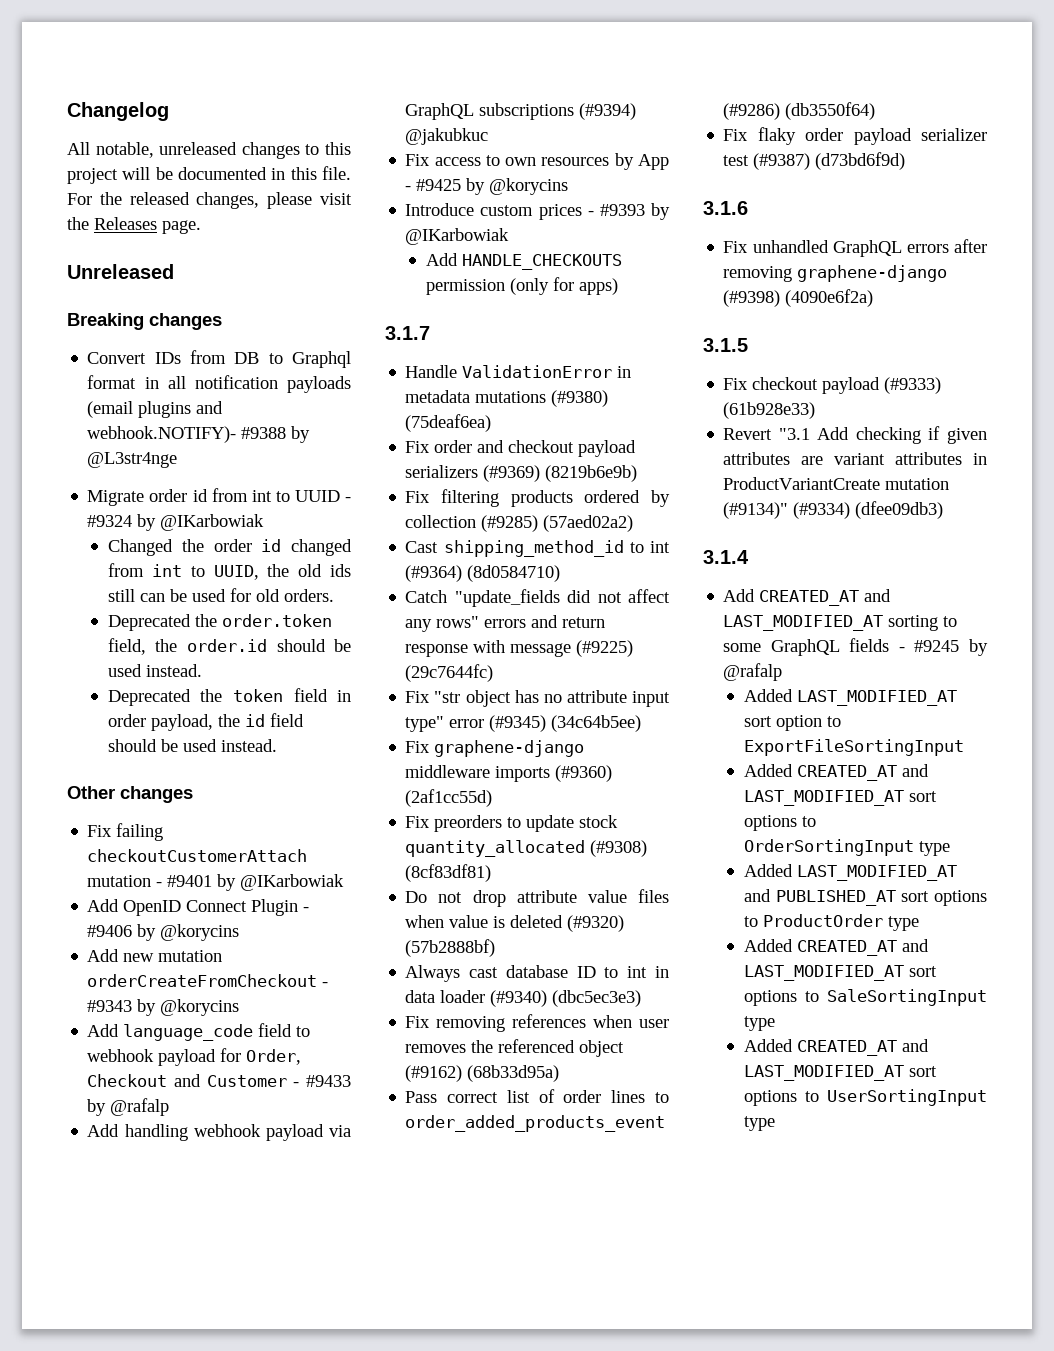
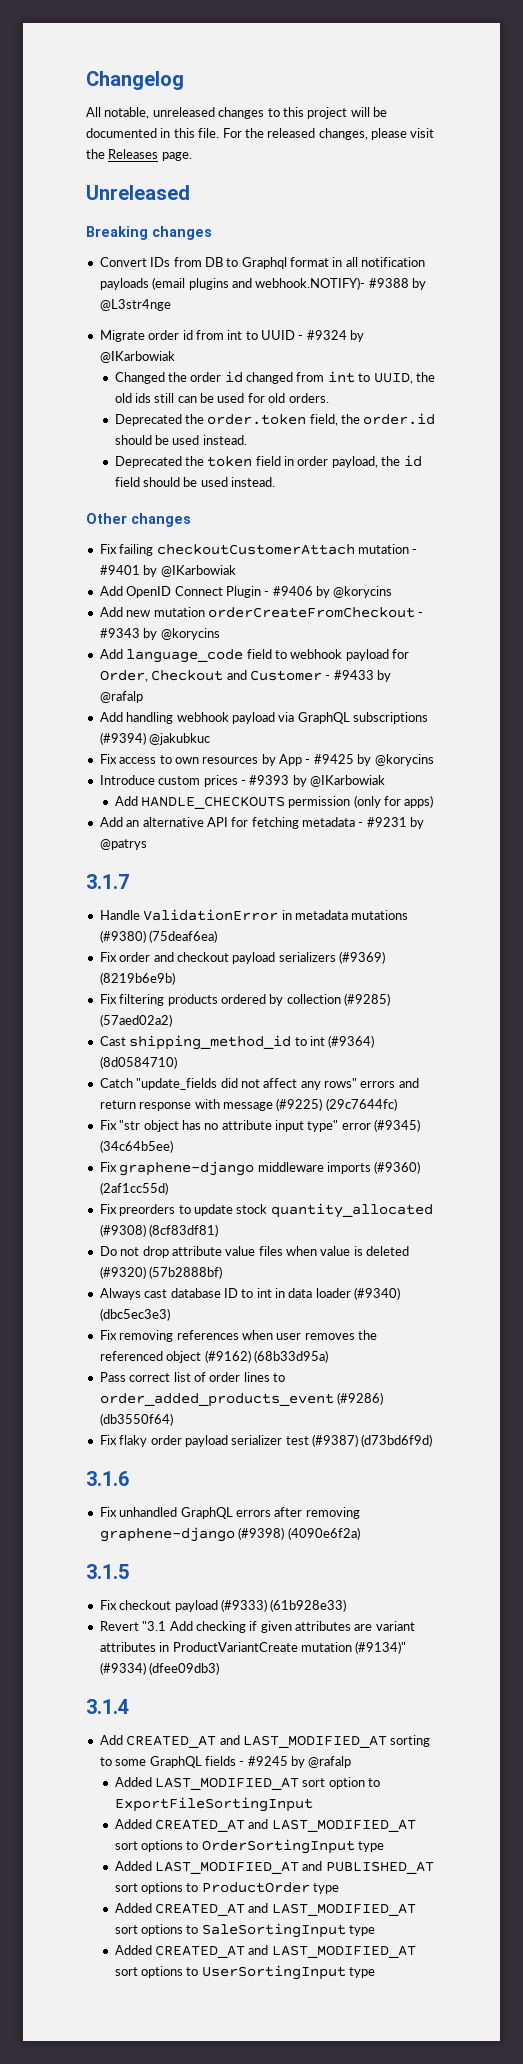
(618, 286) none -> [99,817,425,829] [99,839,147,850] // Add an alternative API for fetching metadata - #9231 by @patrys

